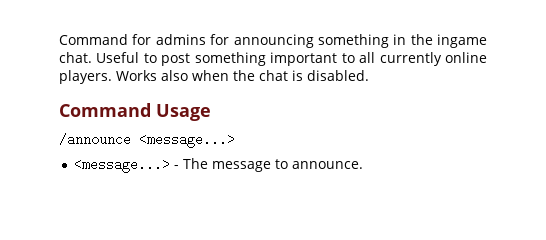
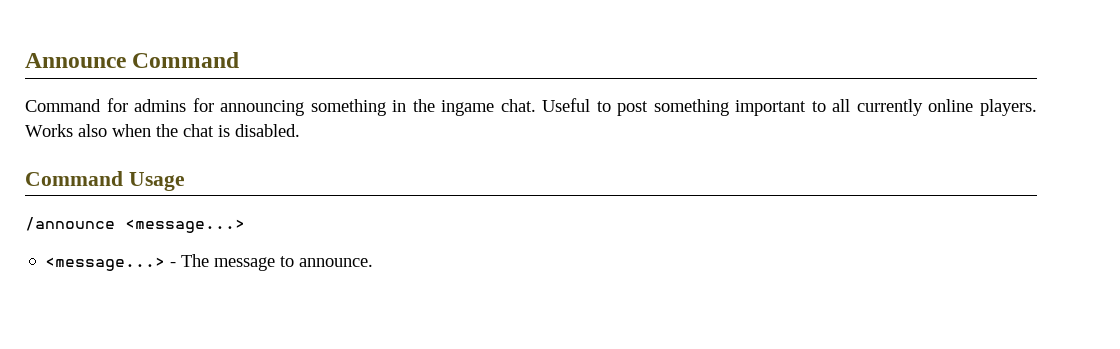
(59, 39) none -> [25,52,240,68] Announce Command //

